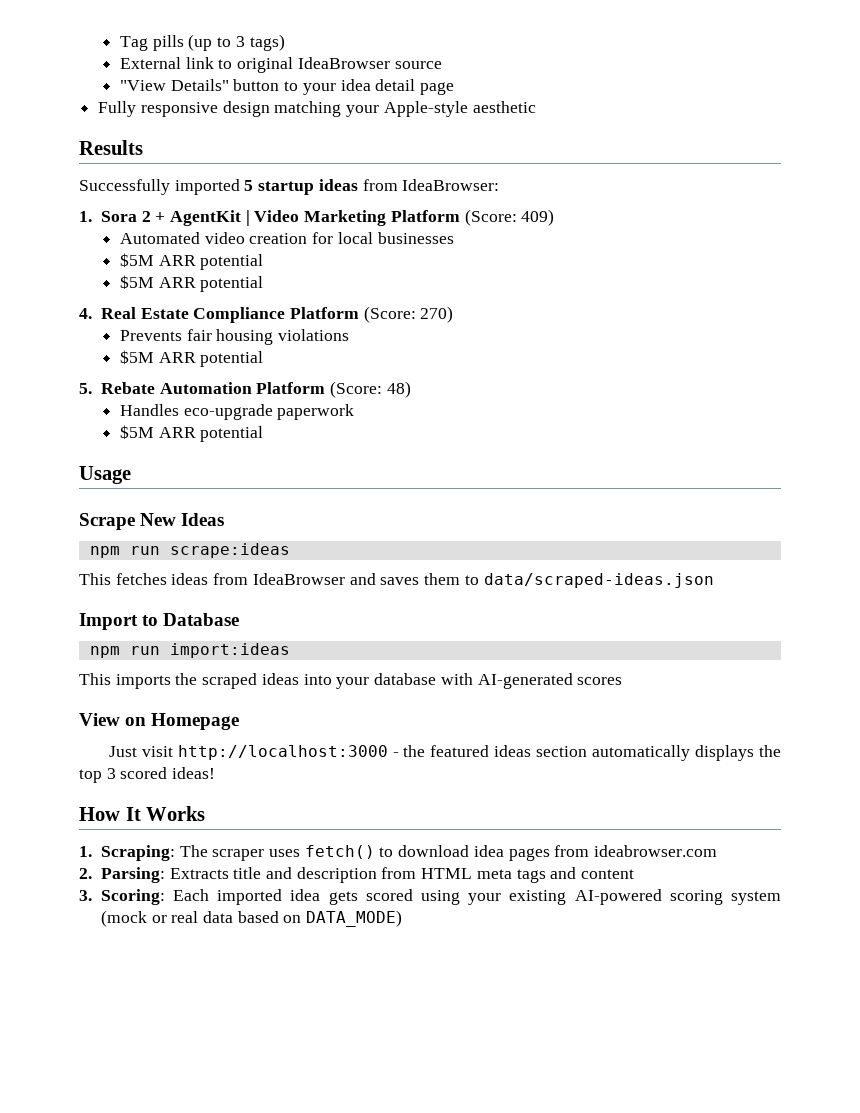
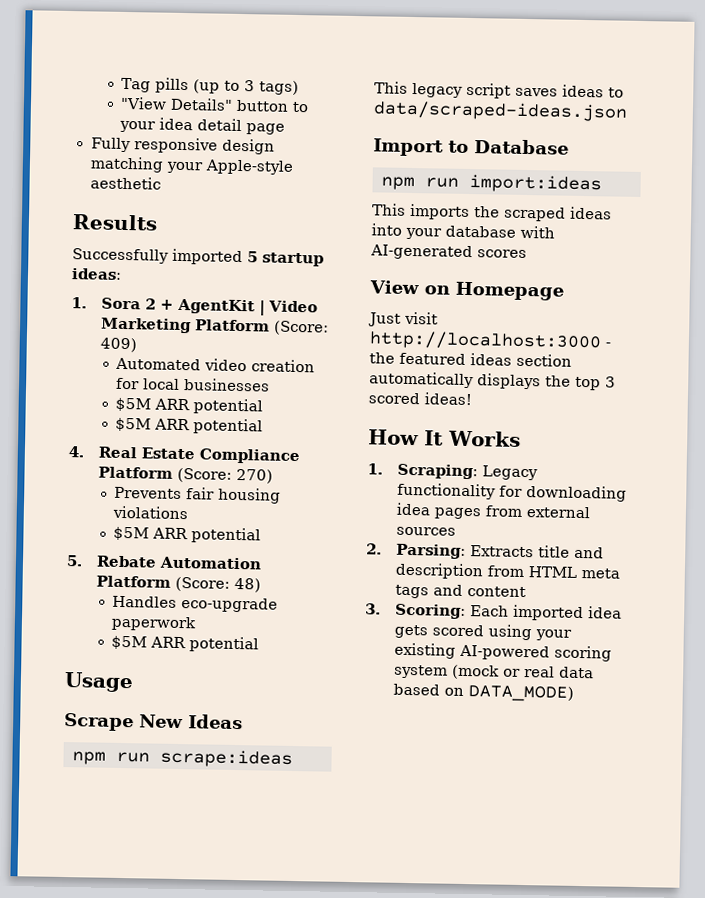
[120,57,442,73] // External link to original IdeaBrowser source -> (300, 88) none
[318,179,500,191] ideas from IdeaBrowser: -> [71,268,122,280] ideas:
[115,573,461,585] fetches ideas from IdeaBrowser and saves them -> [412,82,604,99] legacy script saves ideas
[179,845,470,861] The scraper uses fetch() to download -> [481,465,538,481] [396,482,627,502] Legacy functionality for downloading
[594,845,718,857] ideabrowser.com -> [525,506,591,519] [395,526,456,536] external sources

